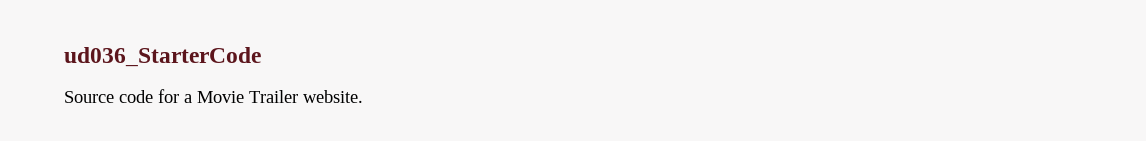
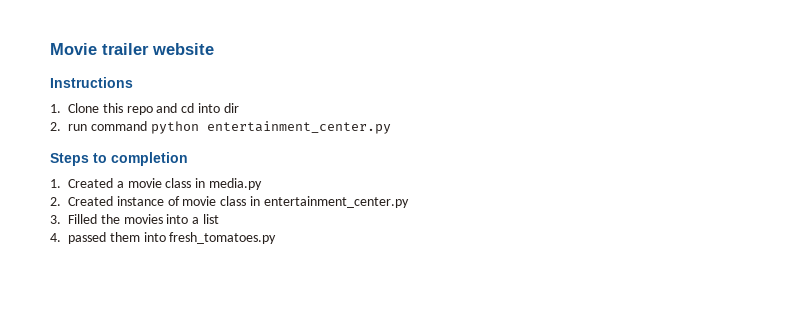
[64,47,261,67] [64,89,363,103] ud036_StarterCode // Source code for a Movie Trailer website. -> [50,43,214,55] [50,77,133,88] [50,103,239,115] [50,121,391,134] [50,152,188,166] [50,178,262,190] [50,196,409,208] [50,214,219,224] [50,232,277,244] Movie trailer website // Instructions // 1. Clone this repo and cd into dir // 2. run command python entertainment_center.py // Steps to completion // 1. Created a movie class in media.py // 2. Created instance of movie class in entertainment_center.py // 3. Filled the movies into a list // 4. passed them into fresh_tomatoes.py

